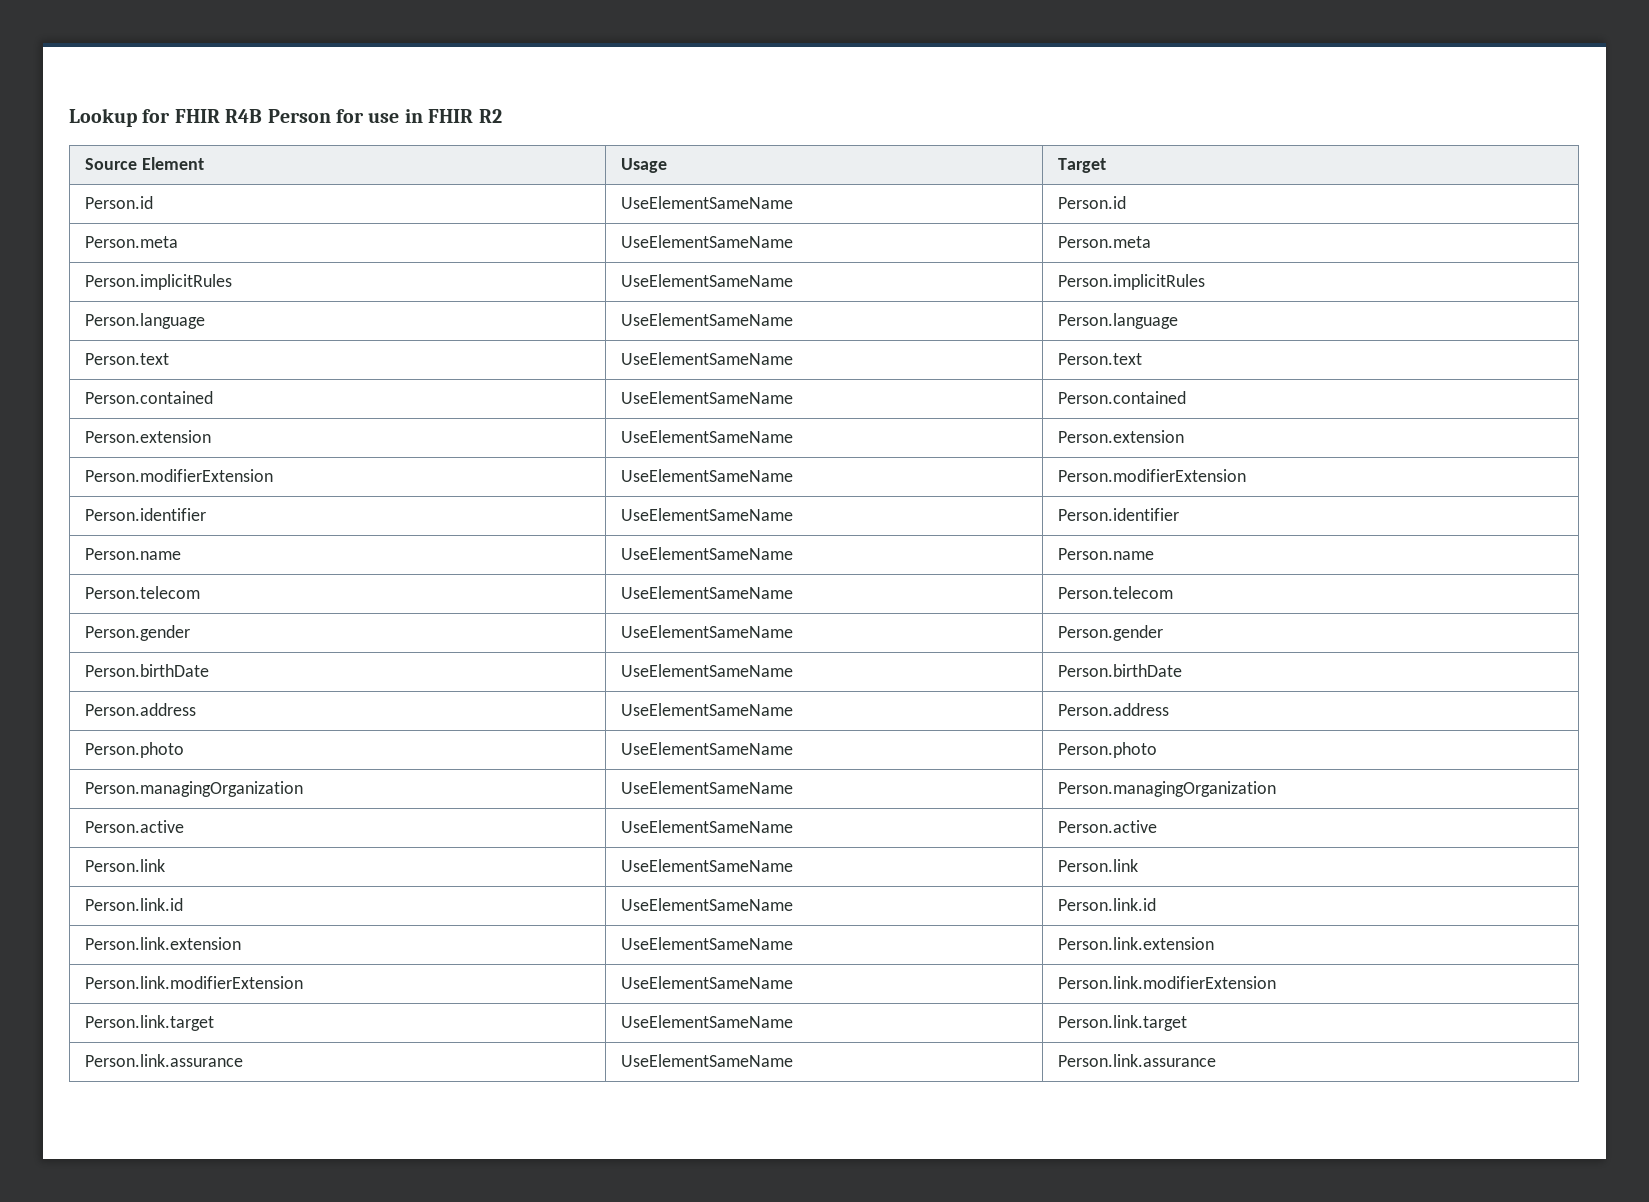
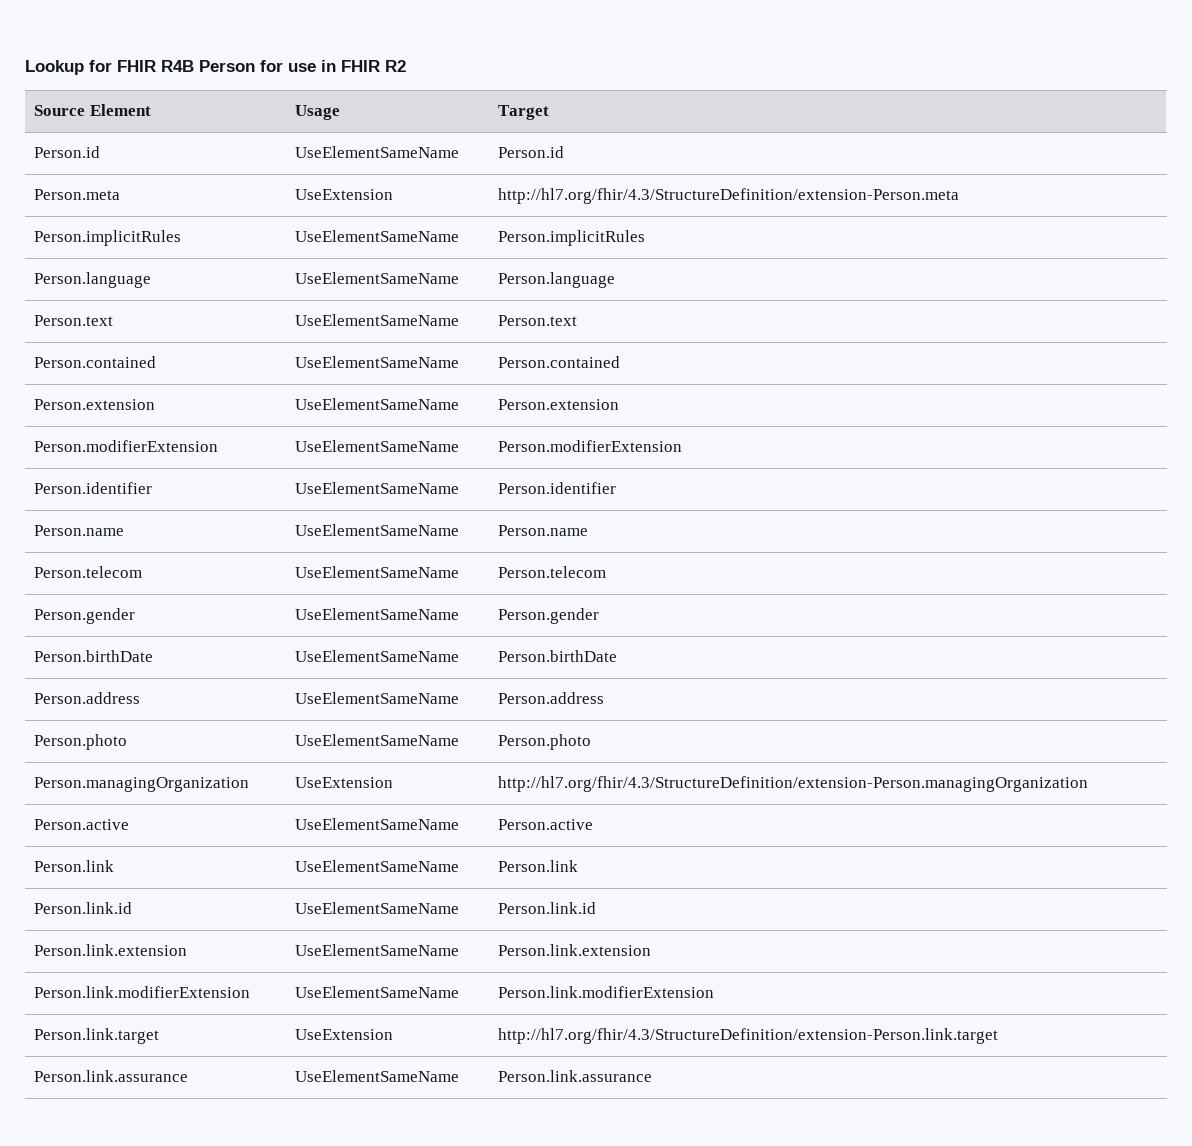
[620,235,793,248] [1057,236,1151,248] UseElementSameName | Person.meta -> [295,189,394,200] [498,188,960,204] UseExtension | http://hl7.org/fhir/4.3/StructureDefinition/extension-Person.meta
[620,781,793,794] [1057,781,1276,797] UseElementSameName | Person.managingOrganization -> [295,777,394,788] [498,776,1089,792] UseExtension | http://hl7.org/fhir/4.3/StructureDefinition/extension-Person.managingOrganization
[620,1015,793,1028] [1057,1015,1187,1031] UseElementSameName | Person.link.target -> [295,1029,394,1040] [498,1028,999,1044] UseExtension | http://hl7.org/fhir/4.3/StructureDefinition/extension-Person.link.target

